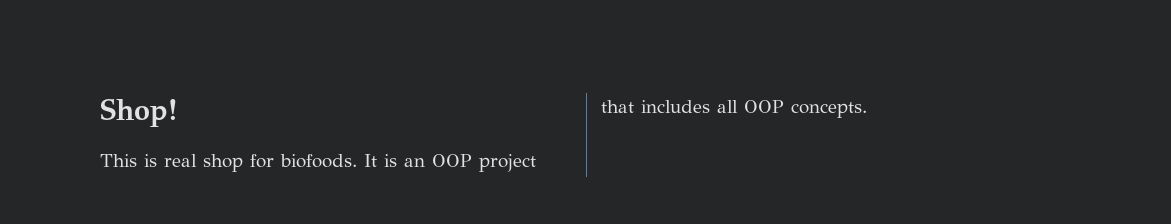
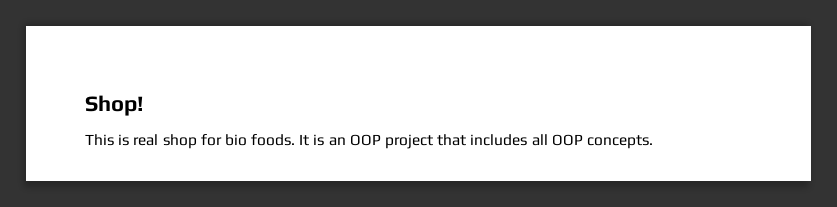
[280,154,357,168] biofoods. -> [224,134,296,146] bio foods.

